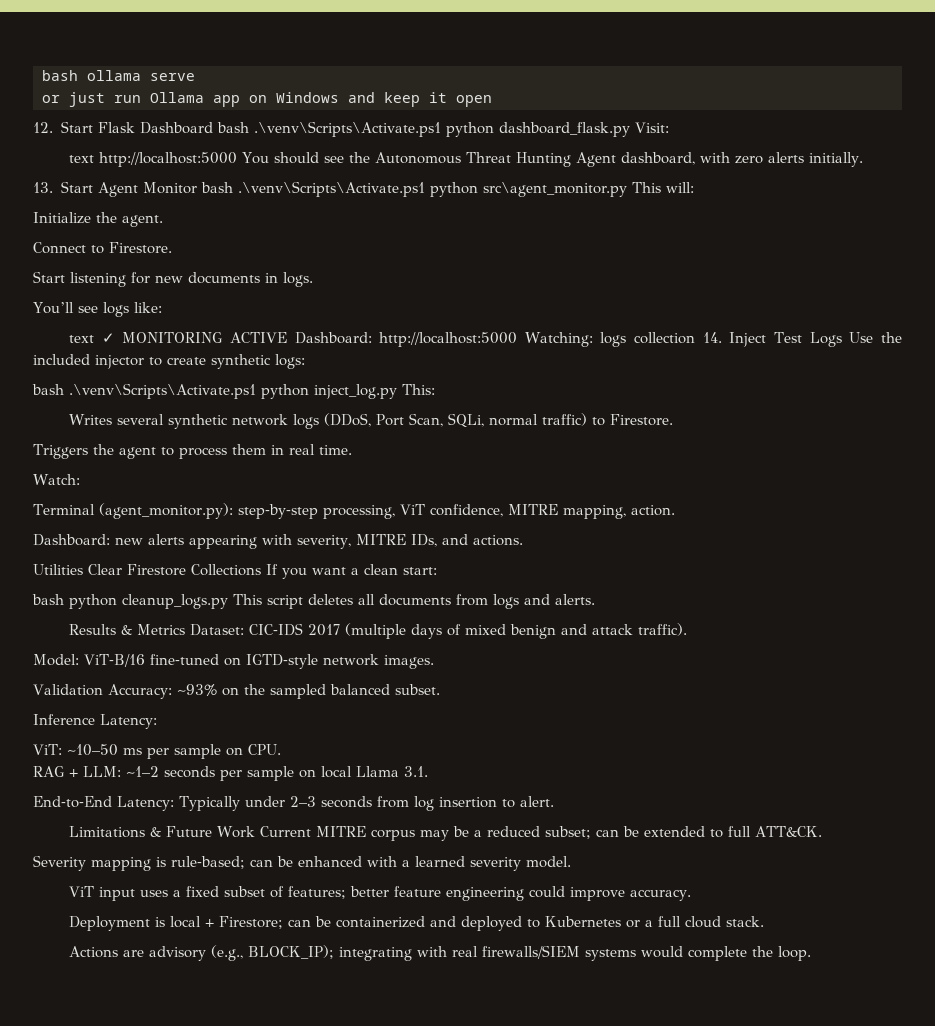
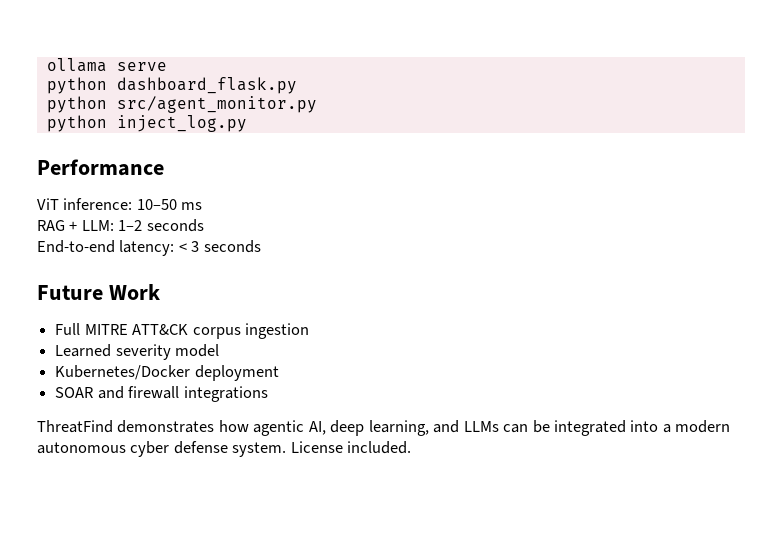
[42,70,78,81] bash -> (46, 65) none
[42,92,492,107] [33,121,669,137] [68,152,863,167] [33,181,695,197] [33,212,163,227] [33,242,172,254] [33,271,313,287] [33,302,162,317] [68,332,903,347] [33,354,305,369] [32,383,435,399] [68,413,673,429] [33,444,352,459] [33,474,80,485] [33,503,675,519] [33,534,523,549] [33,564,437,579] [32,594,595,609] [68,623,687,639] [33,654,434,669] [33,684,440,699] [33,714,157,729] [33,744,281,759] or just run Ollama app on Windows and keep it open // 12. Start Flask Dashboard bash .\venv\Scripts\Activate.ps1 python dashboard_flask.py Visit: // text http://localhost:5000 You should see the Autonomous Threat Hunting Agent dashboard, with zero alerts initially. // 13. Start Agent Monitor bash .\venv\Scripts\Activate.ps1 python src\agent_monitor.py This will: // Initialize the agent. // Connect to Firestore. // Start listening for new documents in logs. // You’ll see logs like: // text ✓ MONITORING ACTIVE Dashboard: http://localhost:5000 Watching: logs collection 14. Inject Test Logs Use the included injector to create synthetic logs: // bash .\venv\Scripts\Activate.ps1 python inject_log.py This: // Writes several synthetic network logs (DDoS, Port Scan, SQLi, normal traffic) to Firestore. // Triggers the agent to process them in real time. // Watch: // Terminal (agent_monitor.py): step‑by‑step processing, ViT confidence, MITRE mapping, action. // Dashboard: new alerts appearing with severity, MITRE IDs, and actions. // Utilities Clear Firestore Collections If you want a clean start: // bash python cleanup_logs.py This script deletes all documents from logs and alerts. // Results & Metrics Dataset: CIC‑IDS 2017 (multiple days of mixed benign and attack traffic). // Model: ViT‑B/16 fine‑tuned on IGTD‑style network images. // Validation Accuracy: ~93% on the sampled balanced subset. // Inference Latency: // ViT: ~10–50 ms per sample on CPU. -> [46,77,297,94] [46,96,317,113] [46,115,247,132] [37,159,164,176] [37,198,203,210] python dashboard_flask.py // python src/agent_monitor.py // python inject_log.py // Performance // ViT inference: 10–50 ms
[126,766,428,781] [33,796,554,811] [68,826,822,841] [33,855,571,871] [68,886,691,901] [68,916,764,931] [68,945,811,961] ~1–2 seconds per sample on local Llama 3.1. // End‑to‑End Latency: Typically under 2–3 seconds from log insertion to alert. // Limitations & Future Work Current MITRE corpus may be a reduced subset; can be extended to full ATT&CK. // Severity mapping is rule‑based; can be enhanced with a learned severity model. // ViT input uses a fixed subset of features; better feature engineering could improve accuracy. // Deployment is local + Firestore; can be containerized and deployed to Kubernetes or a full cloud stack. // Actions are advisory (e.g., BLOCK_IP); integrating with real firewalls/SIEM systems would complete the loop. -> [118,219,204,232] [37,240,261,256] [37,284,160,300] [55,323,309,339] [55,344,220,360] [55,365,279,381] [55,386,268,402] [37,420,731,436] [37,441,412,457] 1–2 seconds // End-to-end latency: < 3 seconds // Future Work // Full MITRE ATT&CK corpus ingestion // Learned severity model // Kubernetes/Docker deployment // SOAR and firewall integrations // ThreatFind demonstrates how agentic AI, deep learning, and LLMs can be integrated into a modern autonomous cyber defense system. License included.

